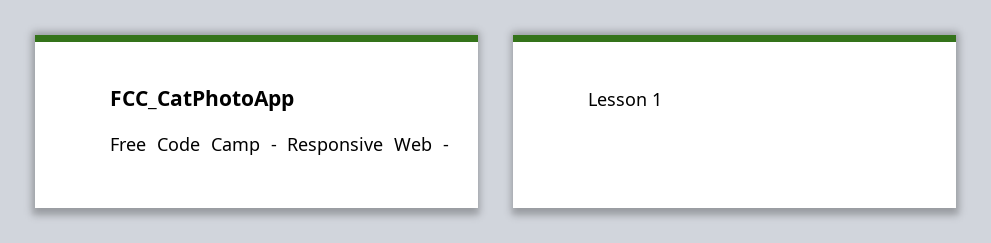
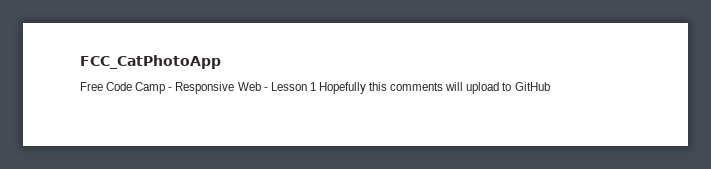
(662, 99) none -> [318,82,550,94] Hopefully this comments will upload to GitHub

